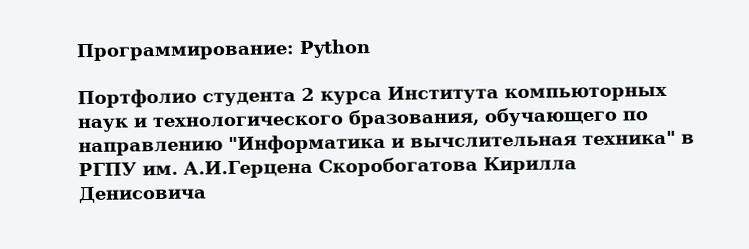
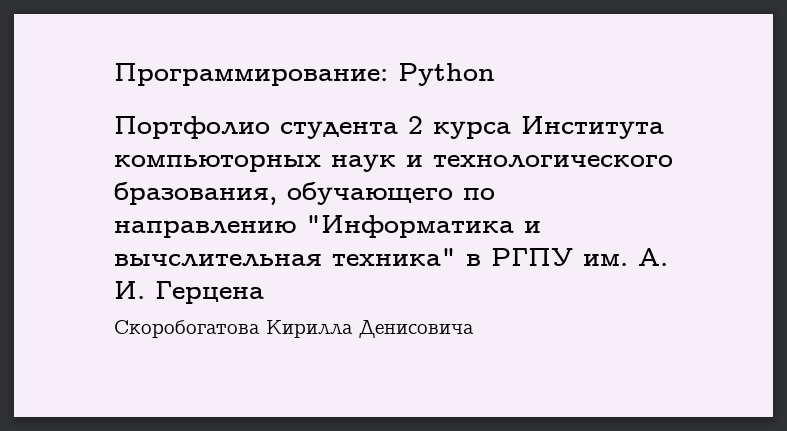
[183,159,313,179] А.И.Герцена -> [638,248,668,266] [114,281,264,304] А. И. Герцена //

